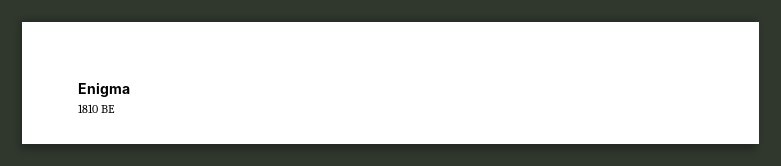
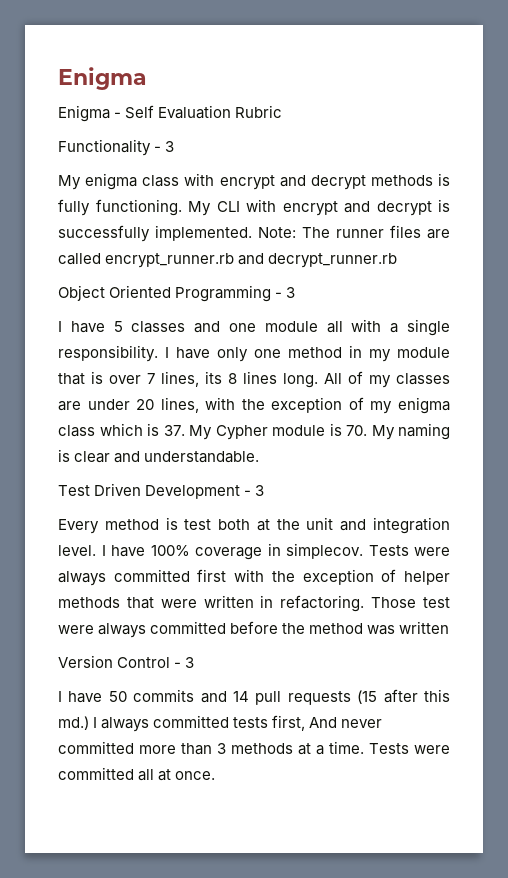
[78,104,116,113] 1810 BE -> [58,105,283,122] [58,139,175,156] [58,173,450,190] [58,199,450,216] [58,225,450,242] [58,253,398,268] [58,285,296,302] [58,319,451,336] [58,345,450,362] [58,371,450,388] [58,397,450,414] [58,423,450,440] [58,449,260,463] [58,483,265,499] [58,517,450,534] [58,543,450,560] [58,569,451,586] [58,595,451,612] [58,621,450,638] [58,655,195,668] [58,689,450,705] [58,715,383,732] [58,741,450,755] [58,767,216,781] Enigma - Self Evaluation Rubric // Functionality - 3 // My enigma class with encrypt and decrypt methods is fully functioning. My CLI with encrypt and decrypt is successfully implemented. Note: The runner files are called encrypt_runner.rb and decrypt_runner.rb // Object Oriented Programming - 3 // I have 5 classes and one module all with a single responsibility. I have only one method in my module that is over 7 lines, its 8 lines long. All of my classes are under 20 lines, with the exception of my enigma class which is 37. My Cypher module is 70. My naming is clear and understandable. // Test Driven Development - 3 // Every method is test both at the unit and integration level. I have 100% coverage in simplecov. Tests were always committed first with the exception of helper methods that were written in refactoring. Those test were always committed before the method was written // Version Control - 3 // I have 50 commits and 14 pull requests (15 after this md.) I always committed tests first, And never committed more than 3 methods at a time. Tests were committed all at once.

